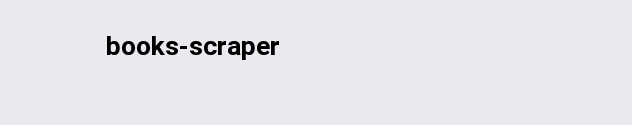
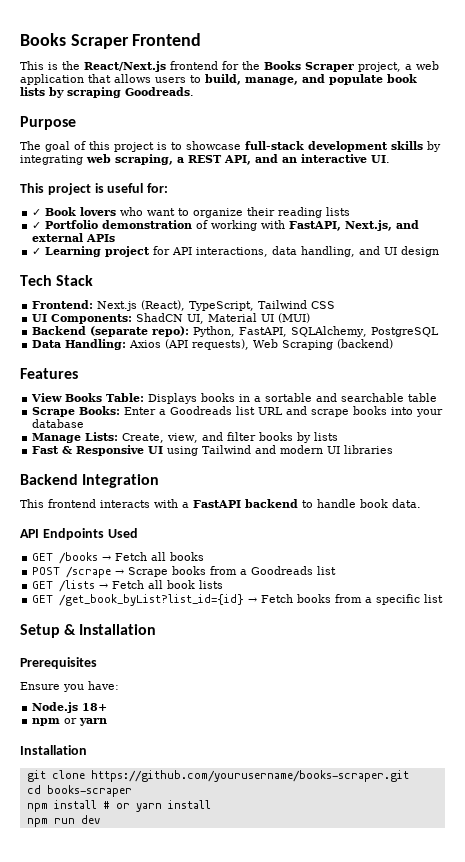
[106,36,280,60] books-scraper -> [20,33,202,49] [20,61,439,72] [20,74,417,85] [20,87,194,98] [20,116,76,130] [20,141,441,152] [20,154,390,165] [20,183,169,195] [32,207,351,218] [32,220,420,231] [32,233,116,242] [32,246,440,257] [20,275,94,286] [32,300,336,311] [32,313,311,324] [32,326,440,337] [32,339,394,350] [20,368,78,379] [31,393,438,404] [32,406,444,417] [32,419,85,428] [32,432,339,443] [32,445,394,456] [20,474,160,488] [20,499,421,508] [20,528,138,540] [32,552,205,564] [32,566,337,578] [32,580,224,592] [32,594,444,606] [20,624,157,638] [20,657,97,669] [20,681,119,692] [32,702,108,713] [32,718,108,726] [20,745,87,755] [26,770,409,782] [26,785,132,797] [26,800,211,812] [26,815,100,827] Books Scraper Frontend // This is the React/Next.js frontend for the Books Scraper project, a web application that allows users to build, manage, and populate book lists by scraping Goodreads. // Purpose // The goal of this project is to showcase full-stack development skills by integrating web scraping, a REST API, and an interactive UI. // This project is useful for: // ✓ Book lovers who want to organize their reading lists // ✓ Portfolio demonstration of working with FastAPI, Next.js, and external APIs // ✓ Learning project for API interactions, data handling, and UI design // Tech Stack // Frontend: Next.js (React), TypeScript, Tailwind CSS // UI Components: ShadCN UI, Material UI (MUI) // Backend (separate repo): Python, FastAPI, SQLAlchemy, PostgreSQL // Data Handling: Axios (API requests), Web Scraping (backend) // Features // View Books Table: Displays books in a sortable and searchable table // Scrape Books: Enter a Goodreads list URL and scrape books into your database // Manage Lists: Create, view, and filter books by lists // Fast & Responsive UI using Tailwind and modern UI libraries // Backend Integration // This frontend interacts with a FastAPI backend to handle book data. // API Endpoints Used // GET /books → Fetch all books // POST /scrape → Scrape books from a Goodreads list // GET /lists → Fetch all book lists // GET /get_book_byList?list_id={id} → Fetch books from a specific list // Setup & Installation // Prerequisites // Ensure you have: // Node.js 18+ // npm or yarn // Installation // git clone https://github.com/yourusername/books-scraper.git // cd books-scraper // npm install # or yarn install // npm run dev

